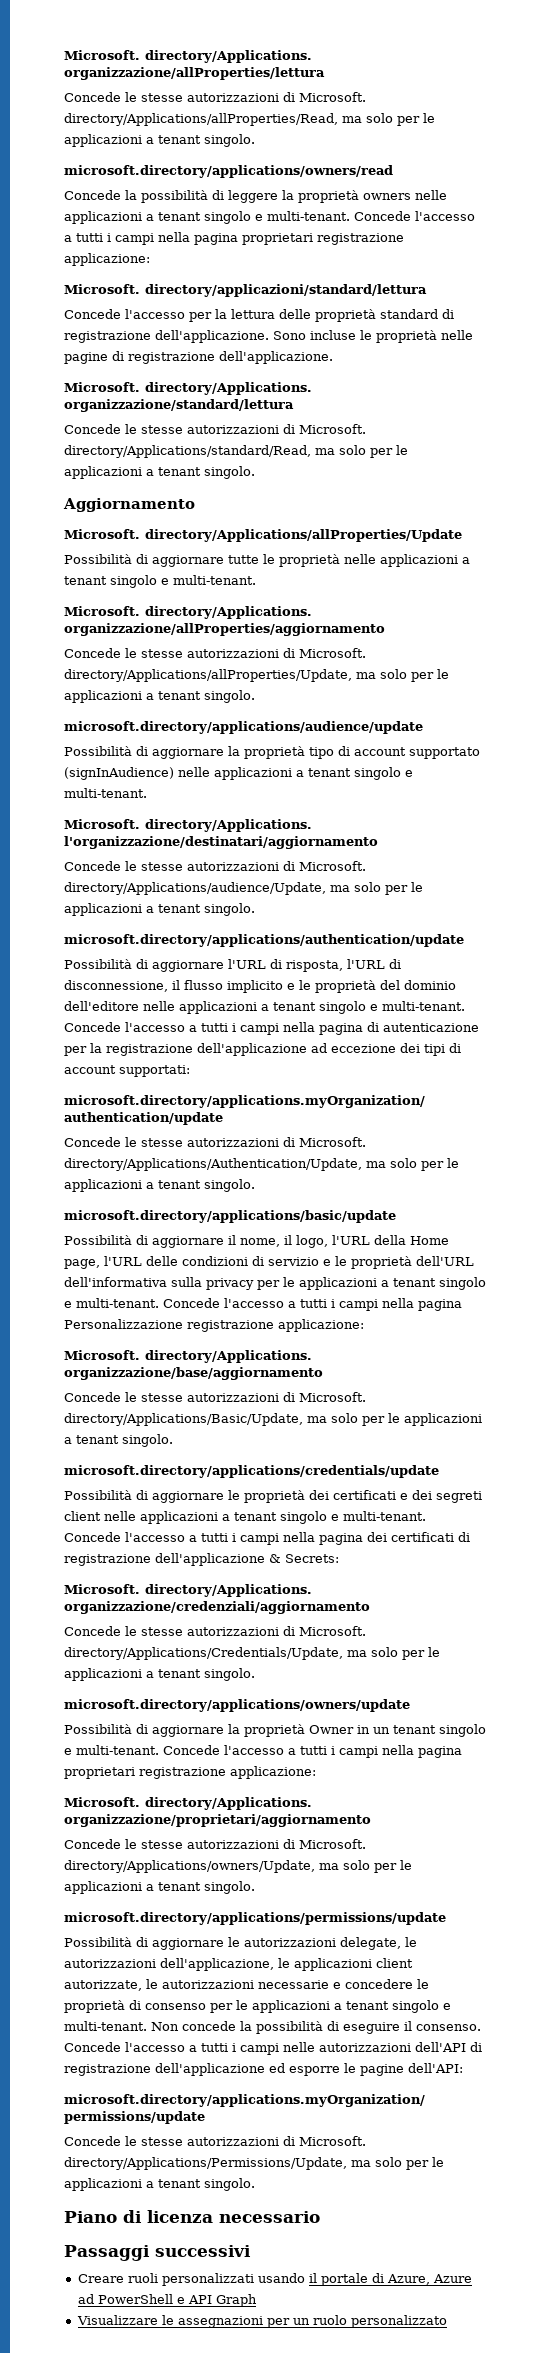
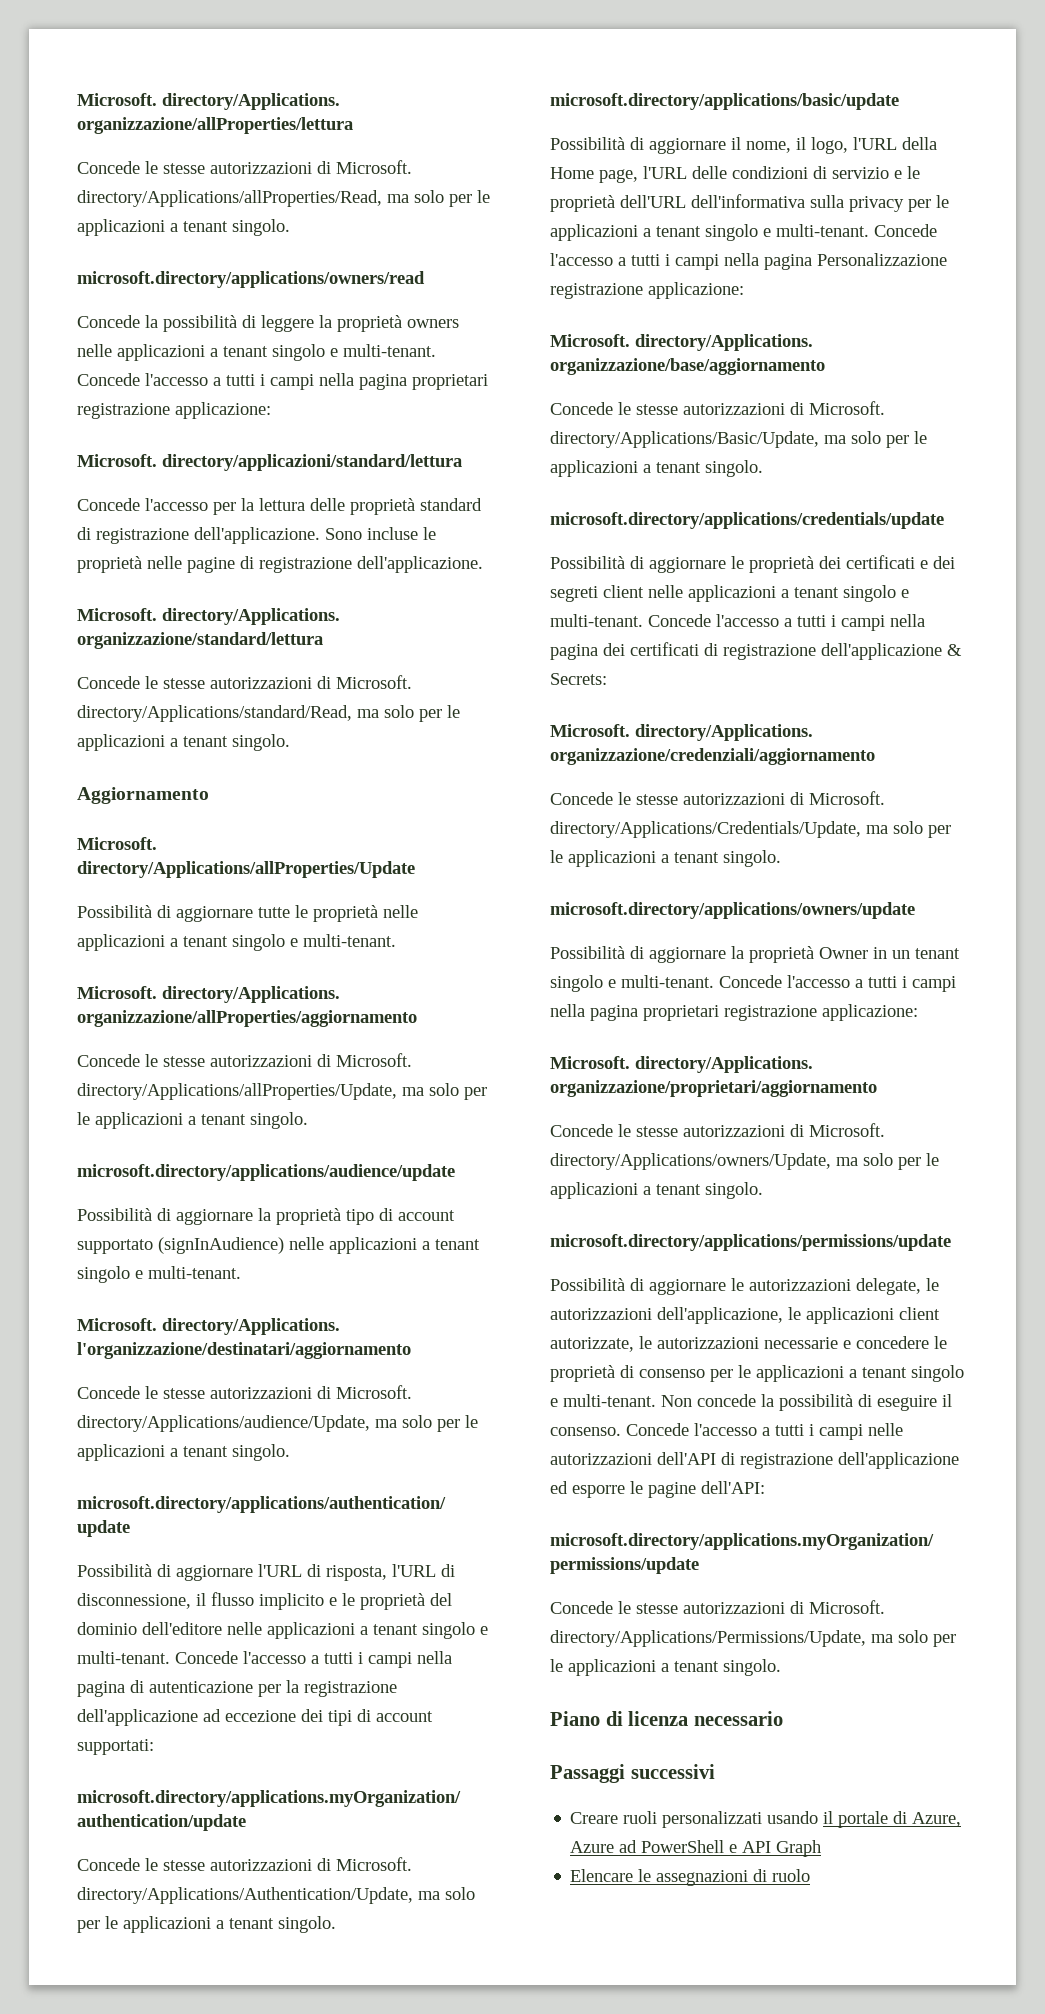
[76,2315,158,2325] Visualizzare -> [570,1869,634,1882] Elencare
[266,2315,447,2328] per un ruolo personalizzato -> [753,1869,811,1882] di ruolo

